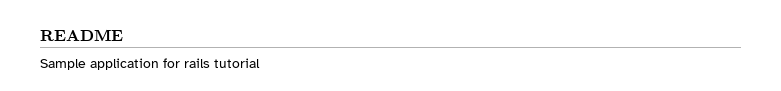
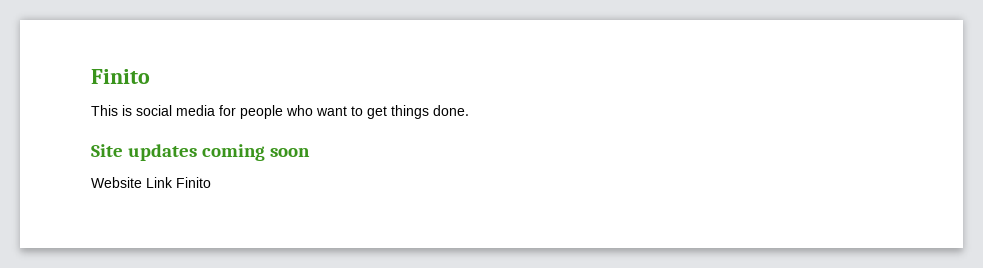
[40,29,123,41] [40,58,260,70] README // Sample application for rails tutorial -> [91,69,150,84] [91,105,469,119] [91,144,311,161] [91,177,211,188] Finito // This is social media for people who want to get things done. // Site updates coming soon // Website Link Finito

